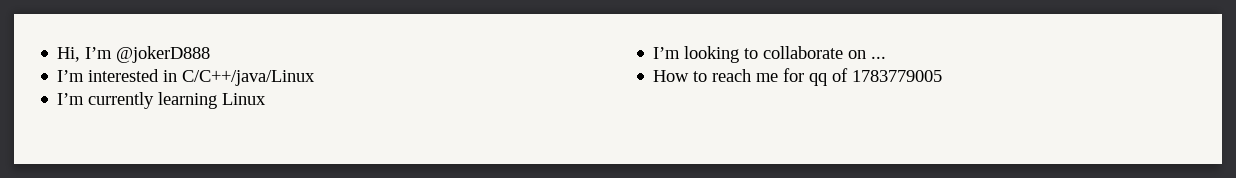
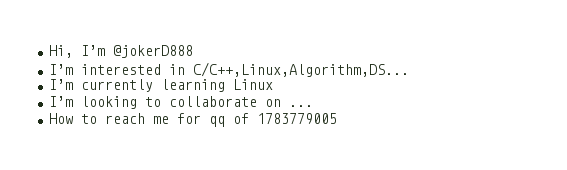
[182,70,316,86] C/C++/java/Linux -> [192,62,409,77] C/C++,Linux,Algorithm,DS...

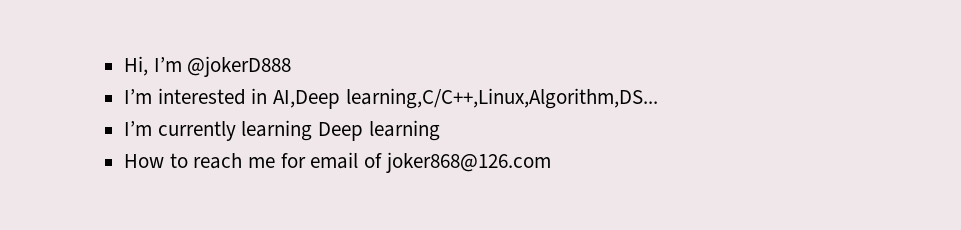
[192,62,409,77] C/C++,Linux,Algorithm,DS... -> [273,88,658,109] AI,Deep learning,C/C++,Linux,Algorithm,DS...
[232,79,273,90] [48,96,313,109] Linux // I’m looking to collaborate on ... -> [318,120,440,141] Deep learning
[208,113,337,127] qq of 1783779005 -> [310,152,551,173] email of joker868@126.com

